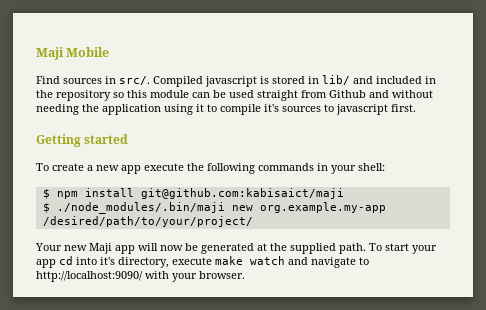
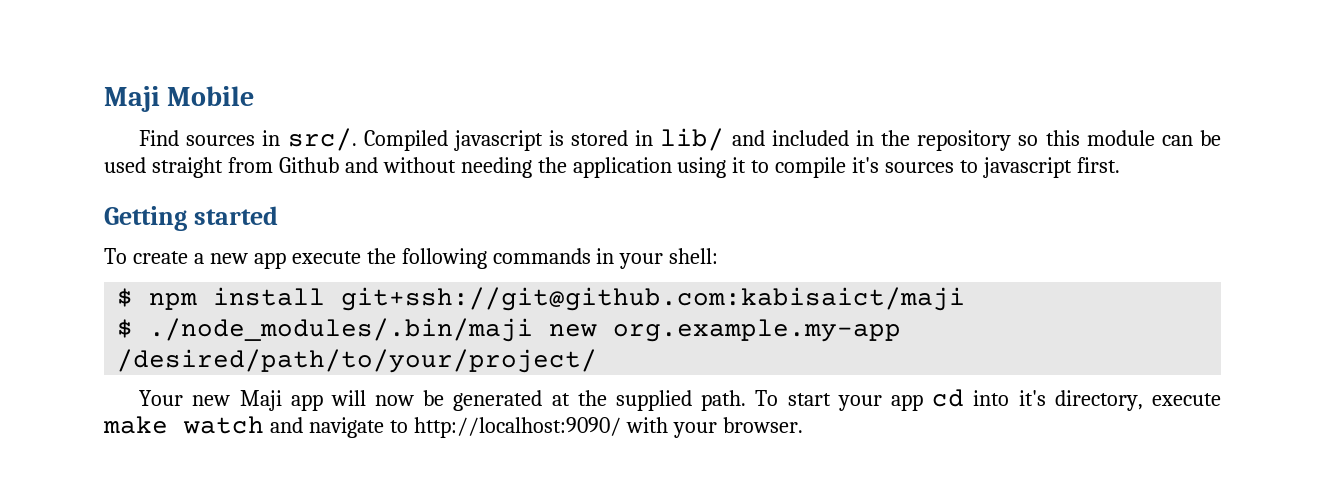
[140,188,344,199] git@github.com:kabisaict/maji -> [341,287,966,311] git+ssh://git@github.com:kabisaict/maji

